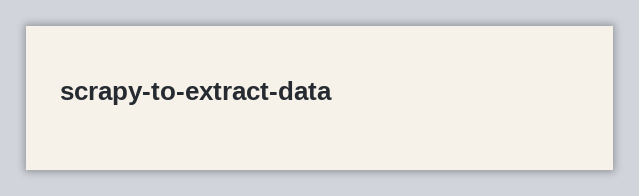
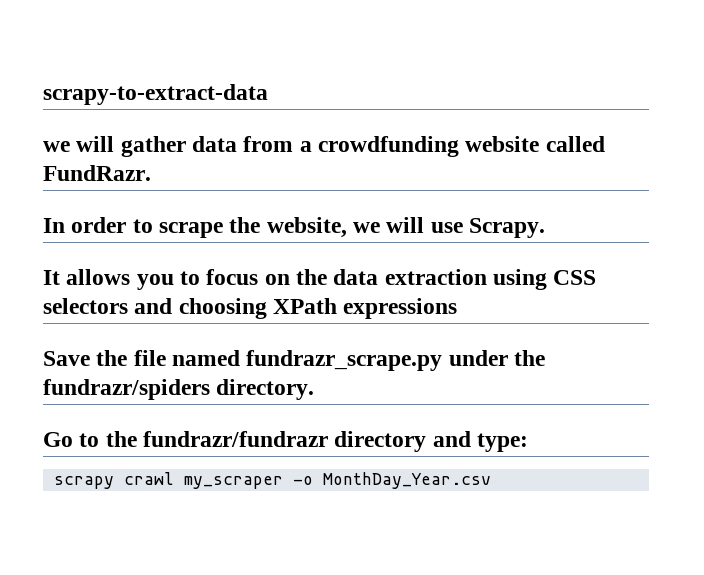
(332, 93) none -> [43,136,605,157] [43,165,151,181] [43,217,546,238] [43,269,597,290] [43,298,458,319] [43,350,546,371] [43,379,315,400] [43,431,529,452] [54,472,492,489] // we will gather data from a crowdfunding website called FundRazr. // In order to scrape the website, we will use Scrapy. // It allows you to focus on the data extraction using CSS selectors and choosing XPath expressions // Save the file named fundrazr_scrape.py under the fundrazr/spiders directory. // Go to the fundrazr/fundrazr directory and type: // scrapy crawl my_scraper -o MonthDay_Year.csv

